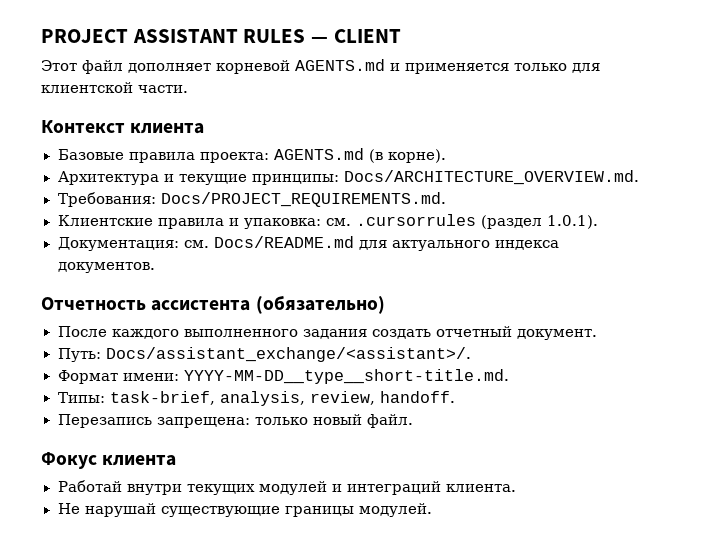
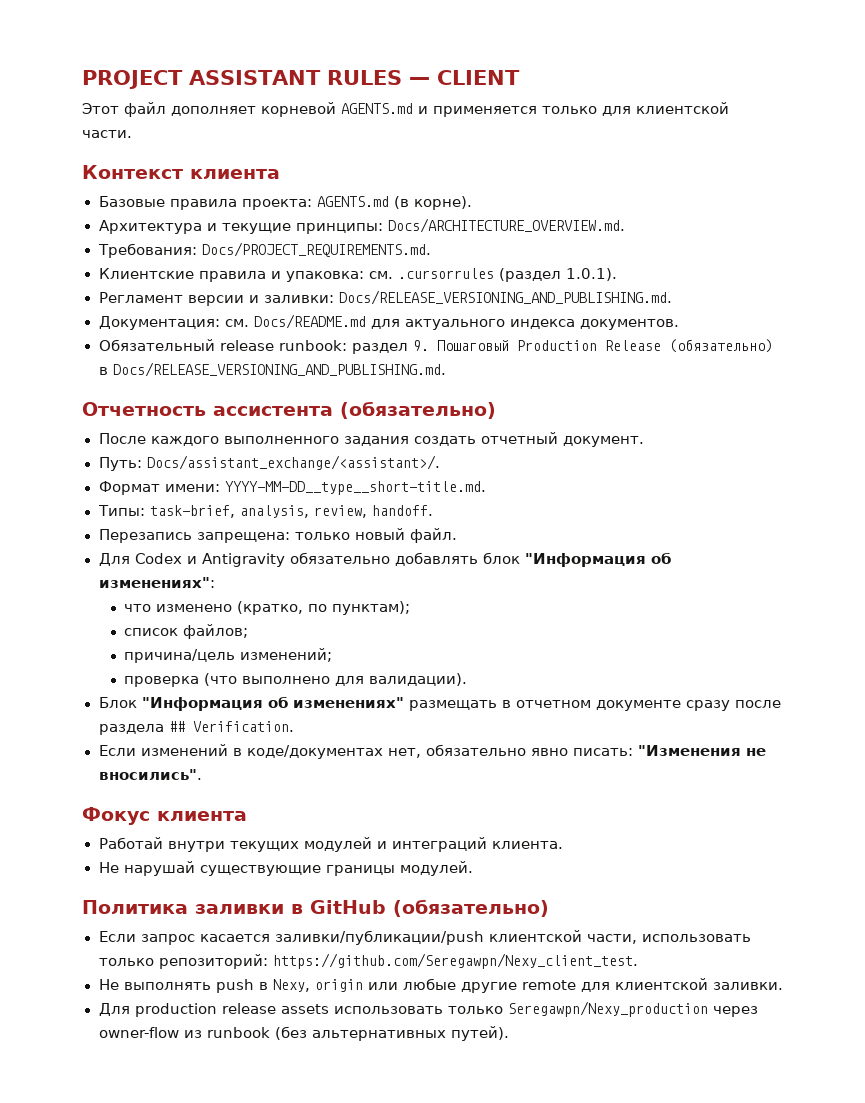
(598, 222) none -> [98,290,672,306] // Регламент версии и заливки: Docs/RELEASE_VERSIONING_AND_PUBLISHING.md.
(155, 267) none -> [98,339,773,354] [98,362,446,377] // Обязательный release runbook: раздел 9. Пошаговый Production Release (обязательно) в Docs/RELEASE_VERSIONING_AND_PUBLISHING.md.
(413, 421) none -> [98,552,671,567] [98,577,215,588] [124,601,411,615] [124,624,249,639] [124,648,333,663] [124,673,468,687] [98,696,781,711] [98,721,294,735] [98,744,766,759] [98,769,202,780] // Для Codex и Antigravity обязательно добавлять блок "Информация об изменениях": // что изменено (кратко, по пунктам); // список файлов; // причина/цель изменений; // проверка (что выполнено для валидации). // Блок "Информация об изменениях" размещать в отчетном документе сразу после раздела ## Verification. // Если изменений в коде/документах нет, обязательно явно писать: "Изменения не вносились".
(432, 510) none -> [82,899,549,917] [98,930,751,945] [98,953,638,969] [98,978,783,993] [98,1001,758,1017] [98,1026,510,1041] // Политика заливки в GitHub (обязательно) // Если запрос касается заливки/публикации/push клиентской части, использовать только репозиторий: https://github.com/Seregawpn/Nexy_client_test. // Не выполнять push в Nexy, origin или любые другие remote для клиентской заливки. // Для production release assets использовать только Seregawpn/Nexy_production через owner-flow из runbook (без альтернативных путей).

